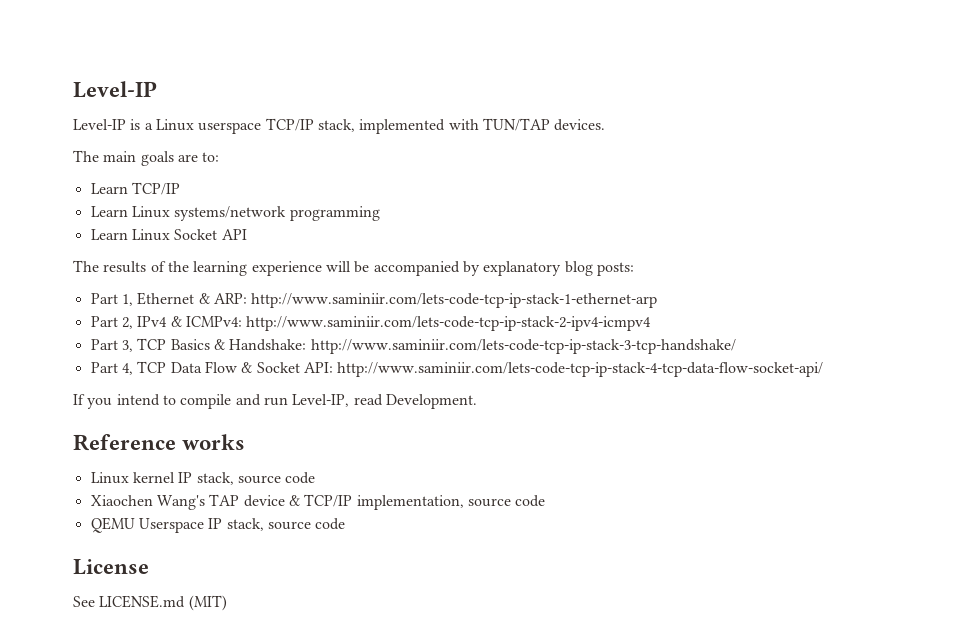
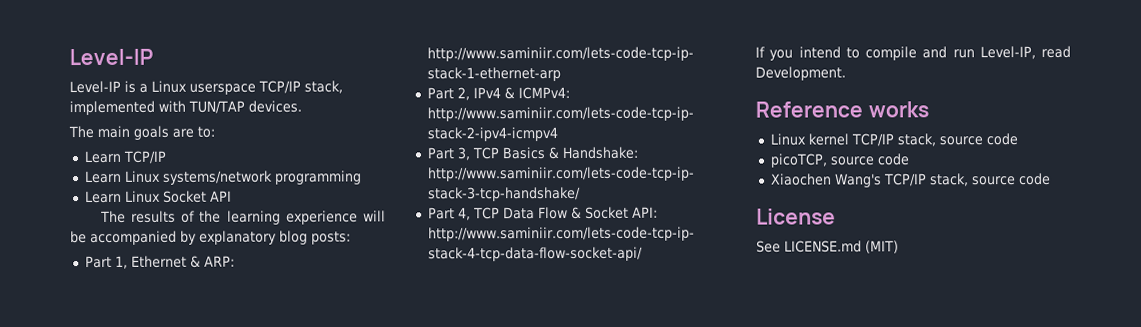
[178,472,316,485] IP stack, source code -> [850,133,1018,147] [769,153,910,168] TCP/IP stack, source code // picoTCP, source code
[209,494,546,510] [90,517,223,533] TAP device & TCP/IP implementation, source code // QEMU Userspace IP -> [883,173,927,187] TCP/IP

